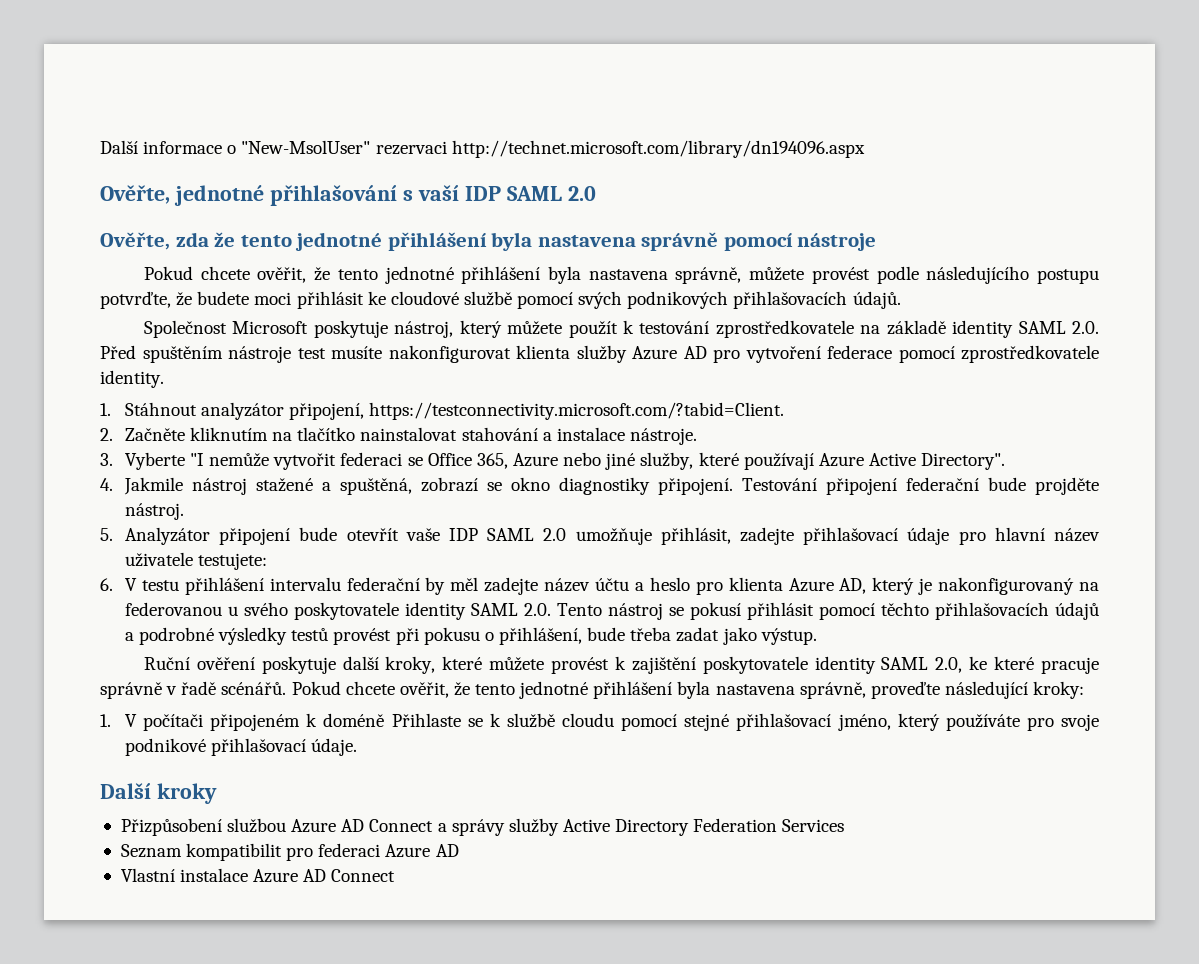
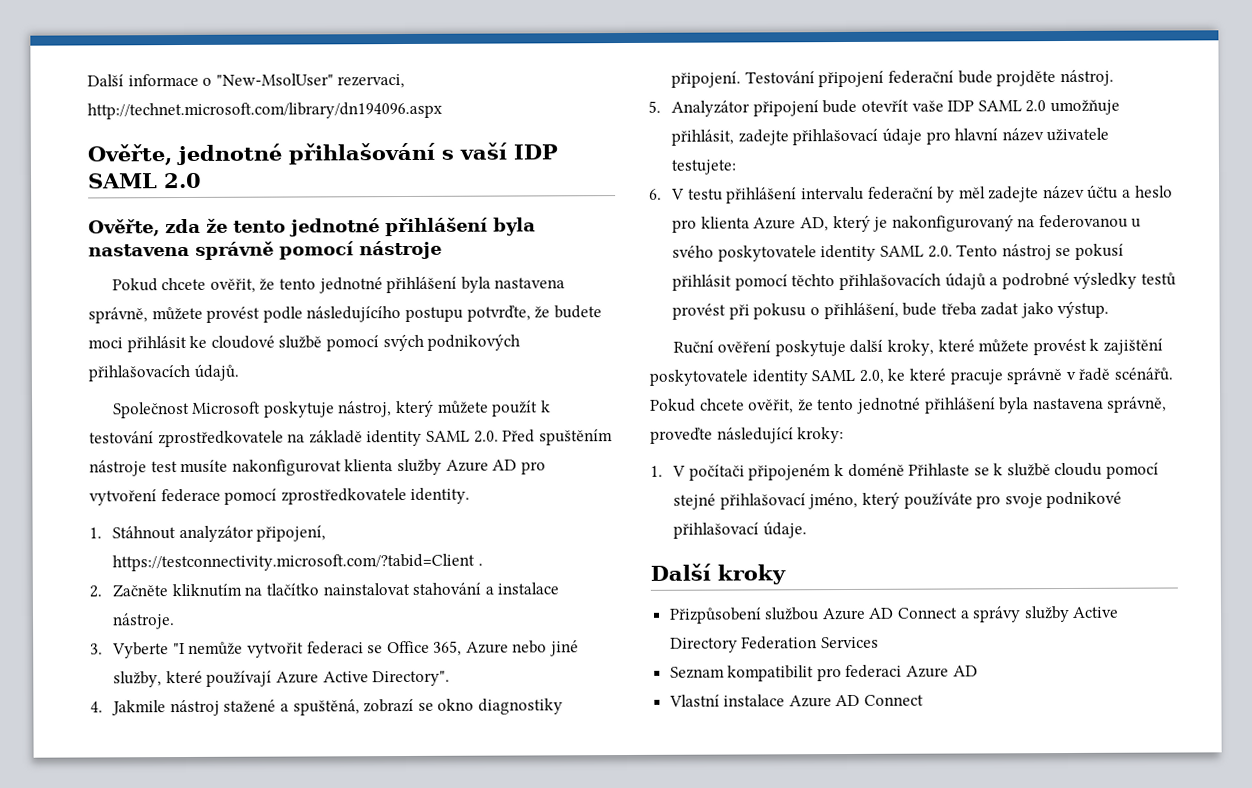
[375,141,447,155] rezervaci -> [337,73,406,89] rezervaci,
[369,402,785,420] https://testconnectivity.microsoft.com/?tabid=Client. -> [112,553,483,572] https://testconnectivity.microsoft.com/?tabid=Client .

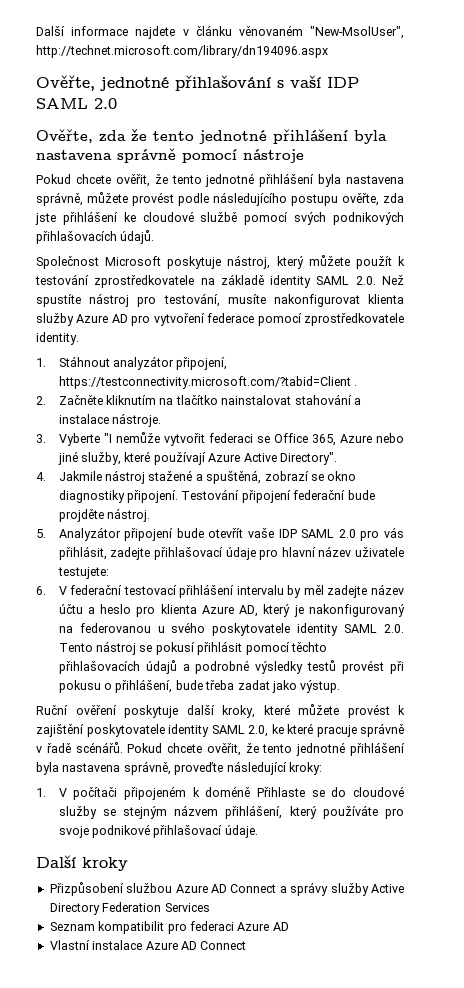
[202,73,406,89] o "New-MsolUser" rezervaci, -> [135,25,404,39] najdete v článku věnovaném "New-MsolUser",
[466,305,602,322] [88,335,187,353] potvrďte, že budete moci přihlásit -> [342,193,404,206] [35,211,118,225] ověřte, zda jste přihlášení
[502,429,613,446] [89,460,178,477] Před spuštěním nástroje test -> [381,275,404,285] [36,293,220,307] Než spustíte nástroj pro testování,
[1049,99,1120,116] umožňuje -> [360,527,405,541] pro vás
[687,188,723,201] testu -> [70,585,177,595] federační testovací
[867,186,934,200] federační -> (284, 590) none
[993,462,1160,479] [673,492,859,510] k službě cloudu pomocí stejné přihlašovací jméno, -> [331,786,405,797] [58,805,283,819] do cloudové služby se stejným názvem přihlášení,

